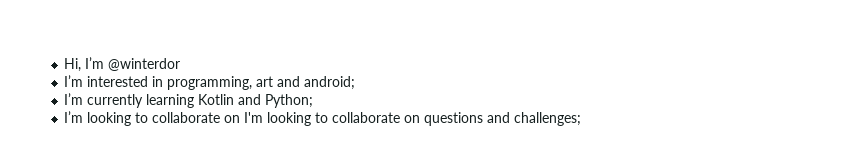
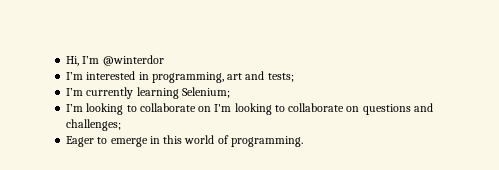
[304,76,356,90] android; -> [267,73,294,82] tests;
[198,94,314,108] Kotlin and Python; -> [181,87,230,98] Selenium;
(582, 119) none -> [66,135,303,147] // Eager to emerge in this world of programming.

